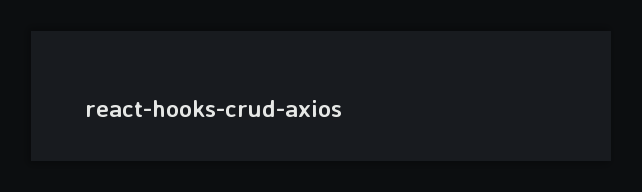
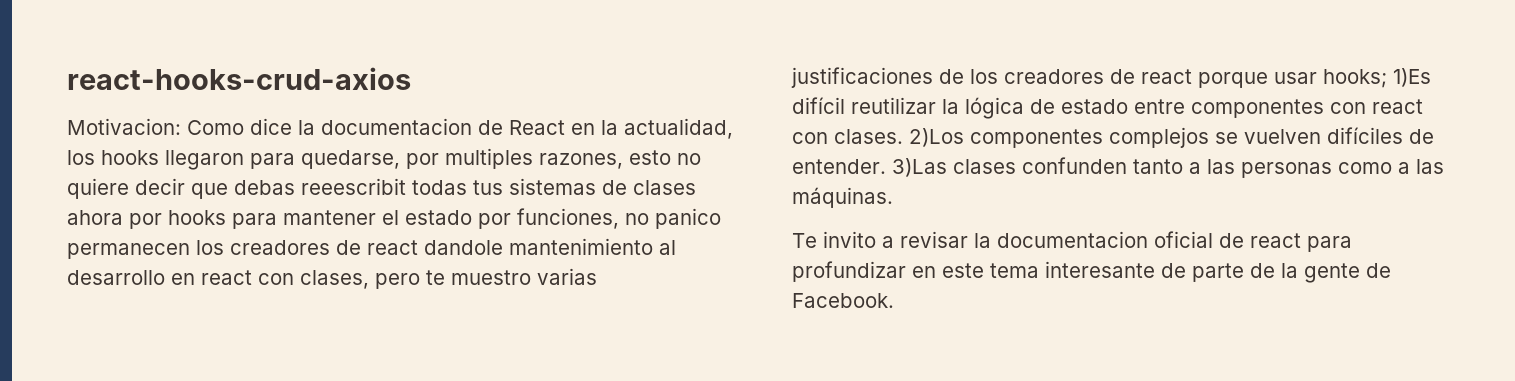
(342, 108) none -> [67,118,733,139] [67,148,701,170] [67,178,696,199] [67,208,721,229] [67,238,676,259] [67,268,597,289] [791,67,1431,88] [792,97,1423,119] [792,127,1434,148] [792,157,1444,178] [792,187,893,208] [792,231,1352,252] [792,261,1391,283] [792,293,894,308] // Motivacion: Como dice la documentacion de React en la actualidad, los hooks llegaron para quedarse, por multiples razones, esto no quiere decir que debas reeescribit todas tus sistemas de clases ahora por hooks para mantener el estado por funciones, no panico permanecen los creadores de react dandole mantenimiento al desarrollo en react con clases, pero te muestro varias justificaciones de los creadores de react porque usar hooks; 1)Es difícil reutilizar la lógica de estado entre componentes con react con clases. 2)Los componentes complejos se vuelven difíciles de entender. 3)Las clases confunden tanto a las personas como a las máquinas. // Te invito a revisar la documentacion oficial de react para profundizar en este tema interesante de parte de la gente de Facebook.

